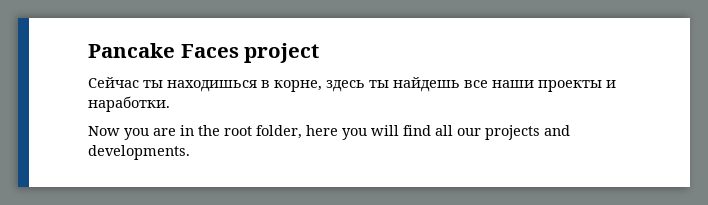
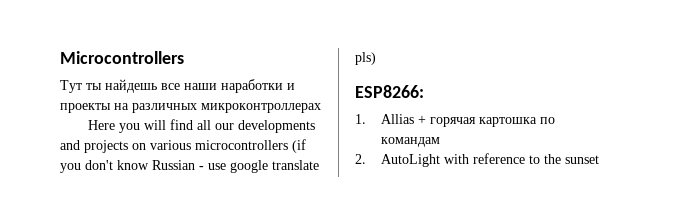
[88,43,320,63] [88,77,616,92] [88,96,170,112] [88,125,338,140] Pancake Faces project // Сейчас ты находишься в корне, здесь ты найдешь все наши проекты и наработки. // Now you are in the root folder, here -> [60,51,184,64] [60,79,295,93] [60,103,321,113] [87,120,115,130] Microcontrollers // Тут ты найдешь все наши наработки и проекты на различных микроконтроллерах // Here
[485,125,570,140] [88,145,190,160] projects and developments. -> [237,120,315,133] [60,139,306,153] [60,160,319,173] [355,52,376,65] [355,85,424,98] [355,114,556,127] [381,137,441,147] [355,153,600,167] developments and projects on various microcontrollers (if you don't know Russian - use google translate pls) // ESP8266: // 1. Allias + горячая картошка по командам // 2. AutoLight with reference to the sunset

